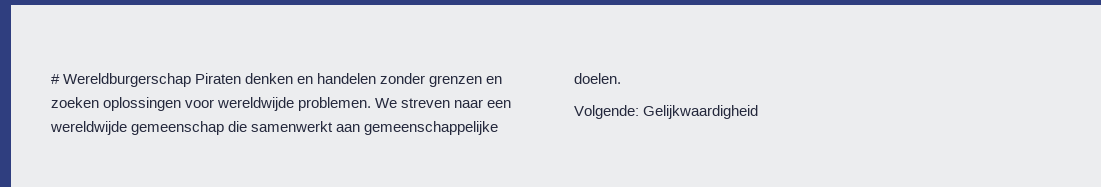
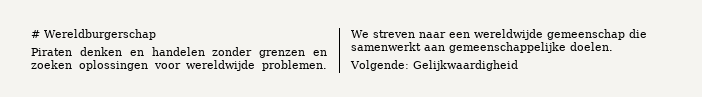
(192, 80) none -> (156, 34) //

